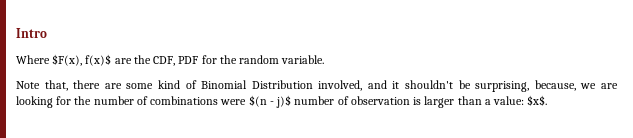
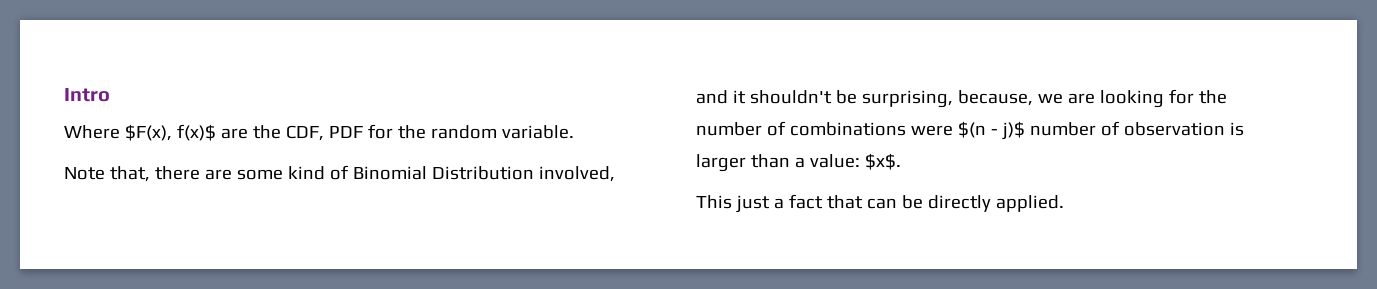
(548, 100) none -> [696,194,1064,213] // This just a fact that can be directly applied.

